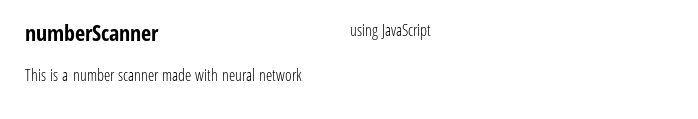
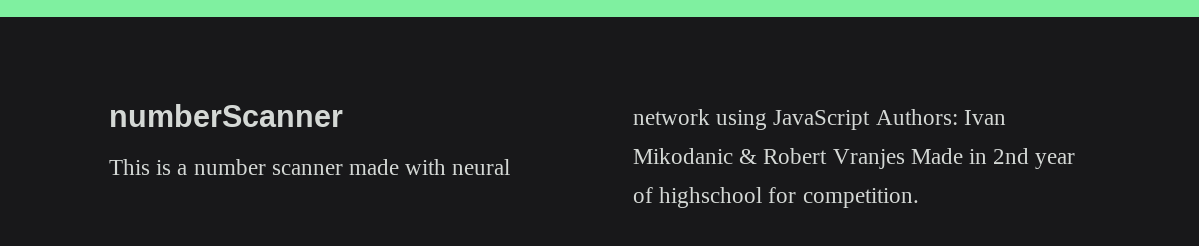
(432, 32) none -> [875,109,1006,125] [633,148,1076,169] [633,187,919,208] Authors: Ivan Mikodanic & Robert Vranjes Made in 2nd year of highschool for competition.

